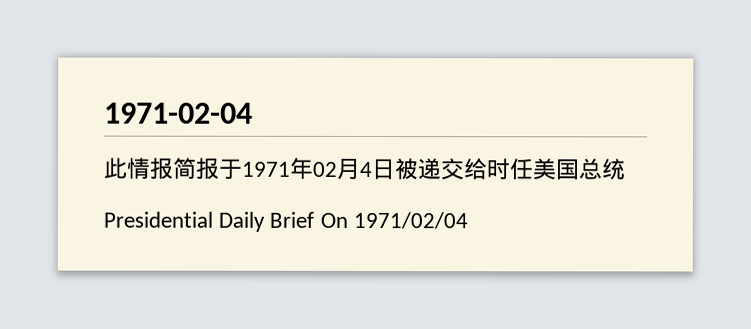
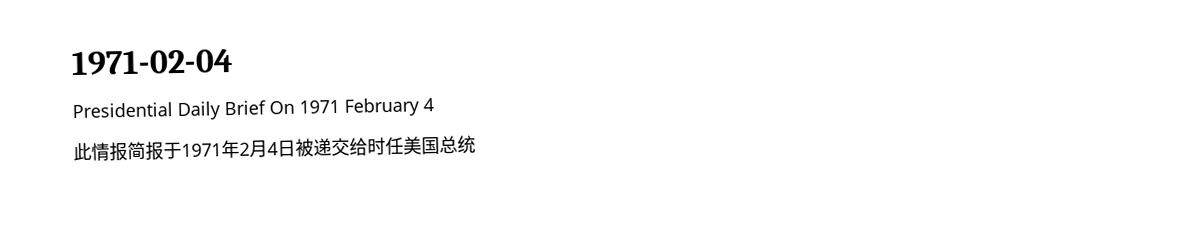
(253, 113) none -> [72,97,434,121] // Presidential Daily Brief On 1971 February 4
[312,161,338,177] 02 -> [239,142,250,156] 2
[103,211,468,232] // Presidential Daily Brief On 1971/02/04 -> (476, 144) none

